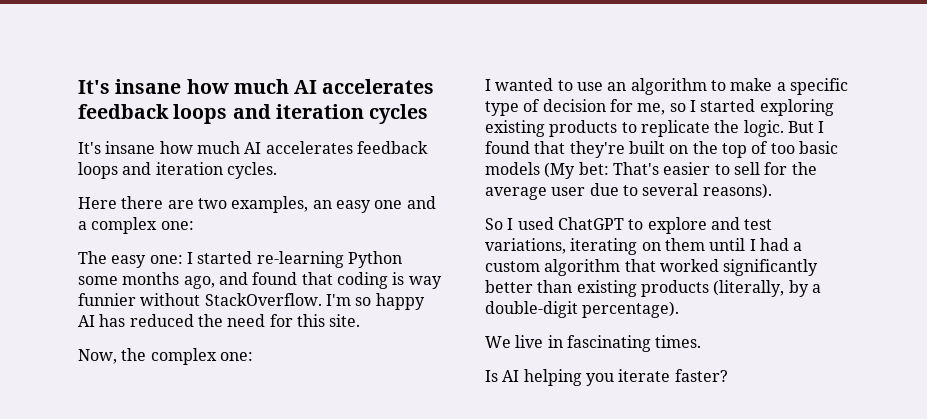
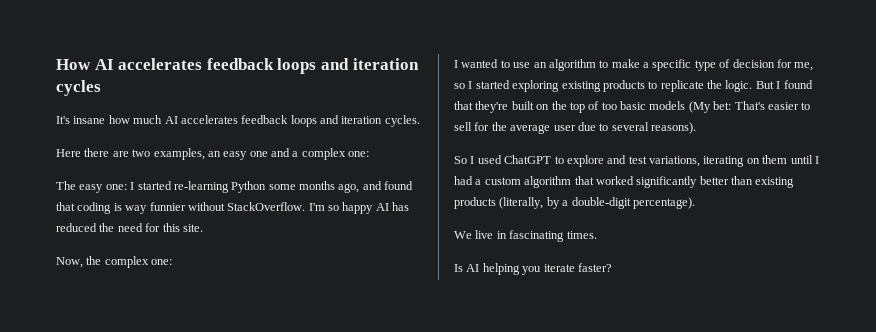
[78,79,289,94] It's insane how much -> [56,59,91,70] How

